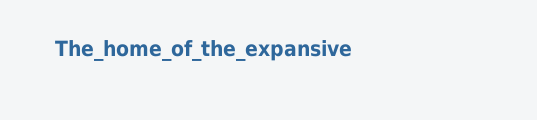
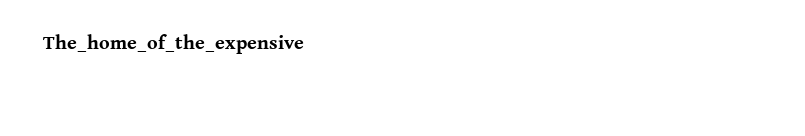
[55,40,352,61] The_home_of_the_expansive -> [43,34,304,54] The_home_of_the_expensive

